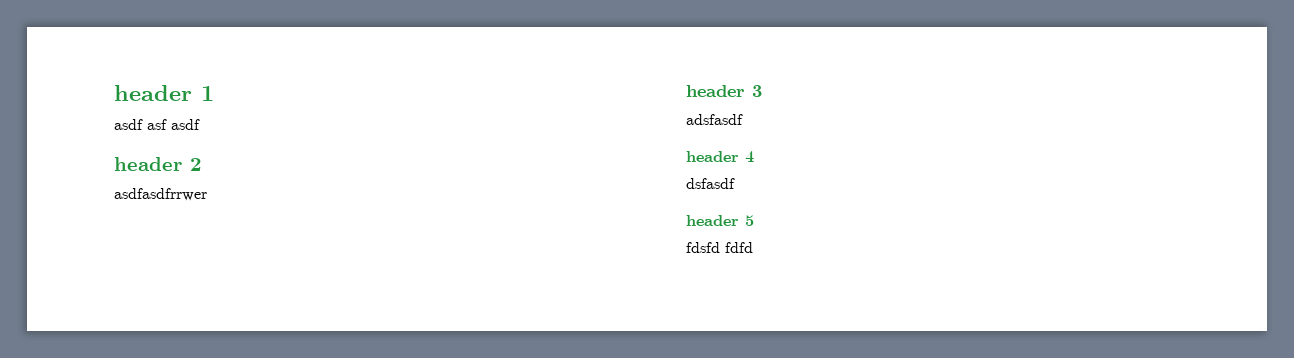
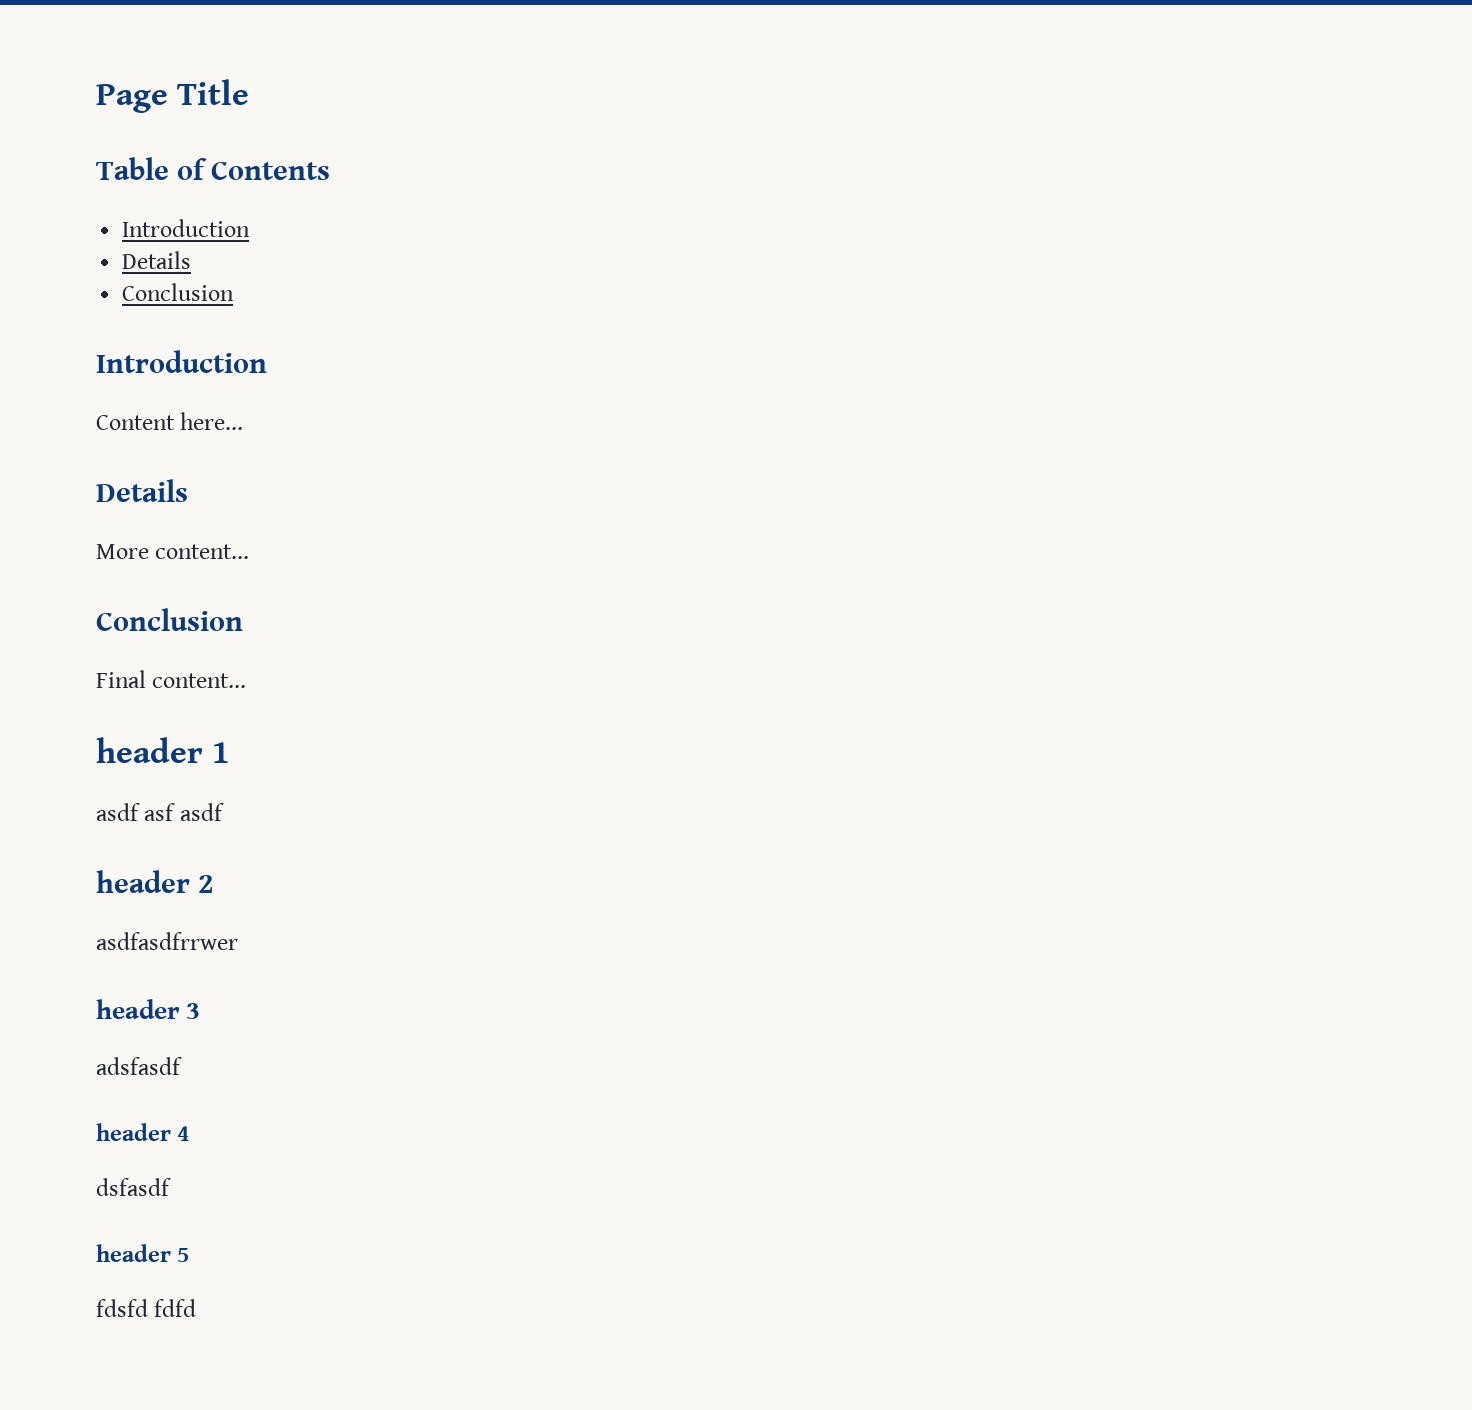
(114, 93) none -> [96,79,250,113] [96,157,331,180] [122,219,251,237] [122,251,192,269] [122,283,235,301] [96,350,267,373] [96,412,244,430] [96,479,188,502] [96,544,250,559] [96,608,243,631] [96,670,247,688] Page Title // Table of Contents // Introduction // Details // Conclusion // Introduction // Content here... // Details // More content... // Conclusion // Final content... //

